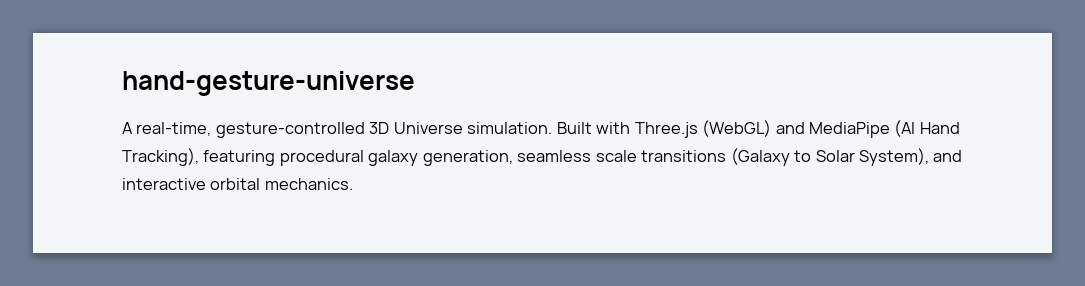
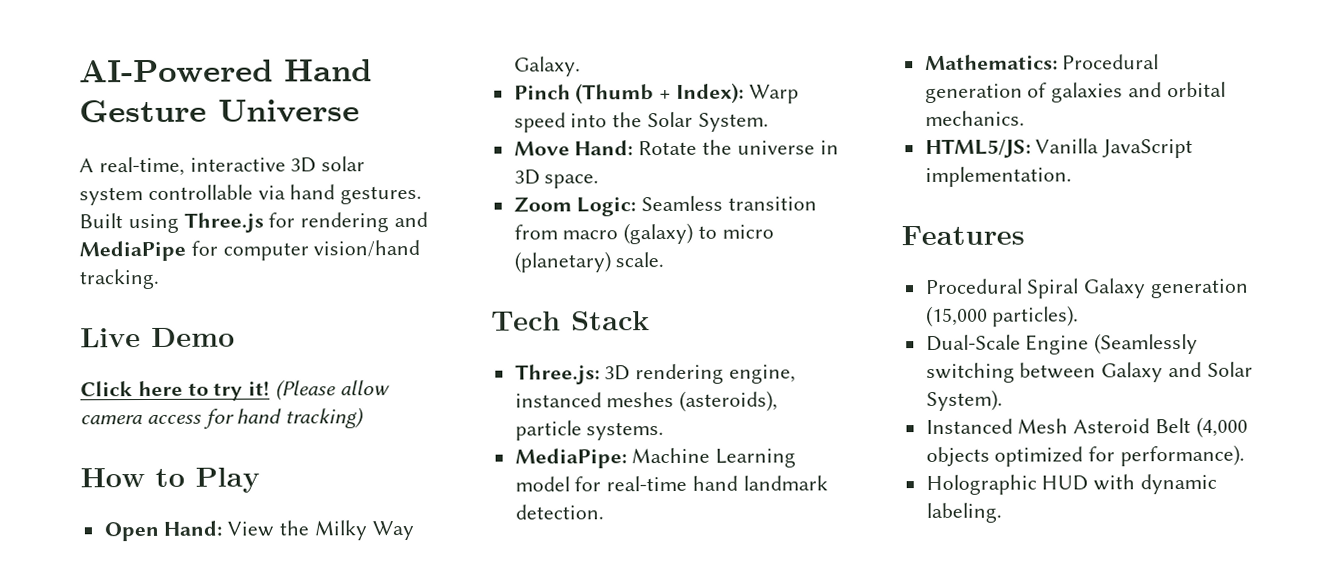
[122,71,415,96] [122,120,960,138] [122,148,963,166] [122,178,353,190] hand-gesture-universe // A real-time, gesture-controlled 3D Universe simulation. Built with Three.js (WebGL) and MediaPipe (AI Hand Tracking), featuring procedural galaxy generation, seamless scale transitions (Galaxy to Solar System), and interactive orbital mechanics. -> [79,59,372,84] [79,99,360,123] [79,156,366,177] [79,184,423,206] [79,211,429,234] [79,239,421,262] [79,268,160,290] [80,327,235,348] [80,379,390,401] [80,407,365,429] [80,467,260,493] [103,520,414,542] [513,56,581,77] [513,82,799,105] [513,111,769,133] [513,139,839,156] [513,169,600,189] [513,195,818,217] [513,222,774,245] [513,251,665,273] [491,311,650,331] [514,363,797,385] [514,390,779,412] [514,420,665,441] [514,447,797,469] [514,475,828,492] [514,504,604,520] [924,54,1160,71] [924,81,1226,104] [924,110,1025,127] [924,138,1194,159] [924,166,1072,188] [901,225,1025,246] [924,278,1250,299] [925,305,1080,328] [925,332,1199,355] [925,361,1253,384] [925,389,1003,412] [925,416,1248,438] [925,444,1246,468] [925,473,1218,496] [925,502,1002,524] AI-Powered Hand Gesture Universe // A real-time, interactive 3D solar system controllable via hand gestures. Built using Three.js for rendering and MediaPipe for computer vision/hand tracking. // Live Demo // Click here to try it! (Please allow camera access for hand tracking) // How to Play // Open Hand: View the Milky Way Galaxy. // Pinch (Thumb + Index): Warp speed into the Solar System. // Move Hand: Rotate the universe in 3D space. // Zoom Logic: Seamless transition from macro (galaxy) to micro (planetary) scale. // Tech Stack // Three.js: 3D rendering engine, instanced meshes (asteroids), particle systems. // MediaPipe: Machine Learning model for real-time hand landmark detection. // Mathematics: Procedural generation of galaxies and orbital mechanics. // HTML5/JS: Vanilla JavaScript implementation. // Features // Procedural Spiral Galaxy generation (15,000 particles). // Dual-Scale Engine (Seamlessly switching between Galaxy and Solar System). // Instanced Mesh Asteroid Belt (4,000 objects optimized for performance). // Holographic HUD with dynamic labeling.

